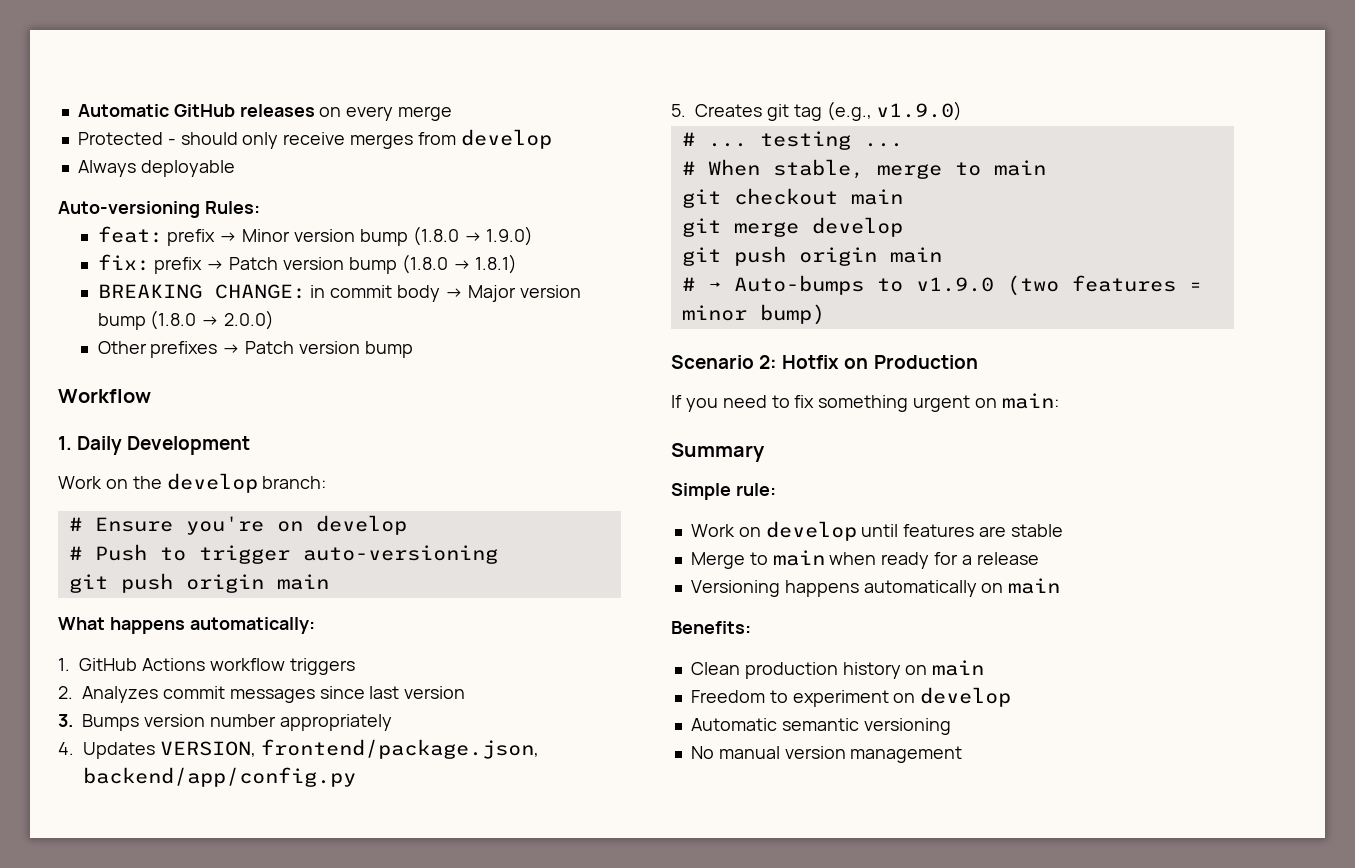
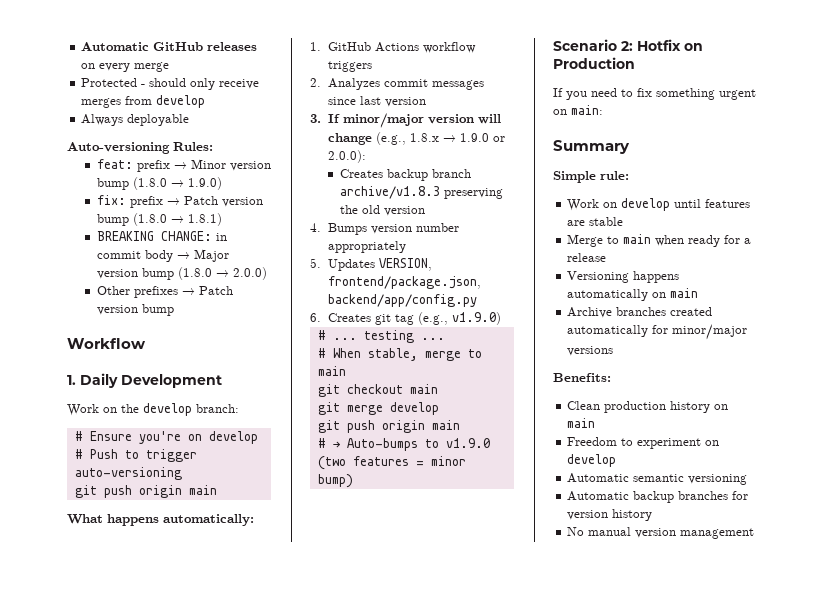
(73, 720) none -> [327,113,501,128] [327,132,505,145] [327,150,366,163] [339,169,471,181] [339,186,503,199] [339,205,425,216] [310,223,321,232] If minor/major version will change (e.g., 1.8.x → 1.9.0 or 2.0.0): // Creates backup branch archive/v1.8.3 preserving the old version // 4.
[58,742,74,755] 4. -> [310,258,321,268] 5.
[671,104,686,117] 5. -> [310,313,321,322] 6.
(1061, 586) none -> [567,307,713,318] [567,324,748,340] [567,346,614,356] // Archive branches created automatically for minor/major versions
(951, 726) none -> [567,491,749,503] [567,509,653,521] // Automatic backup branches for version history

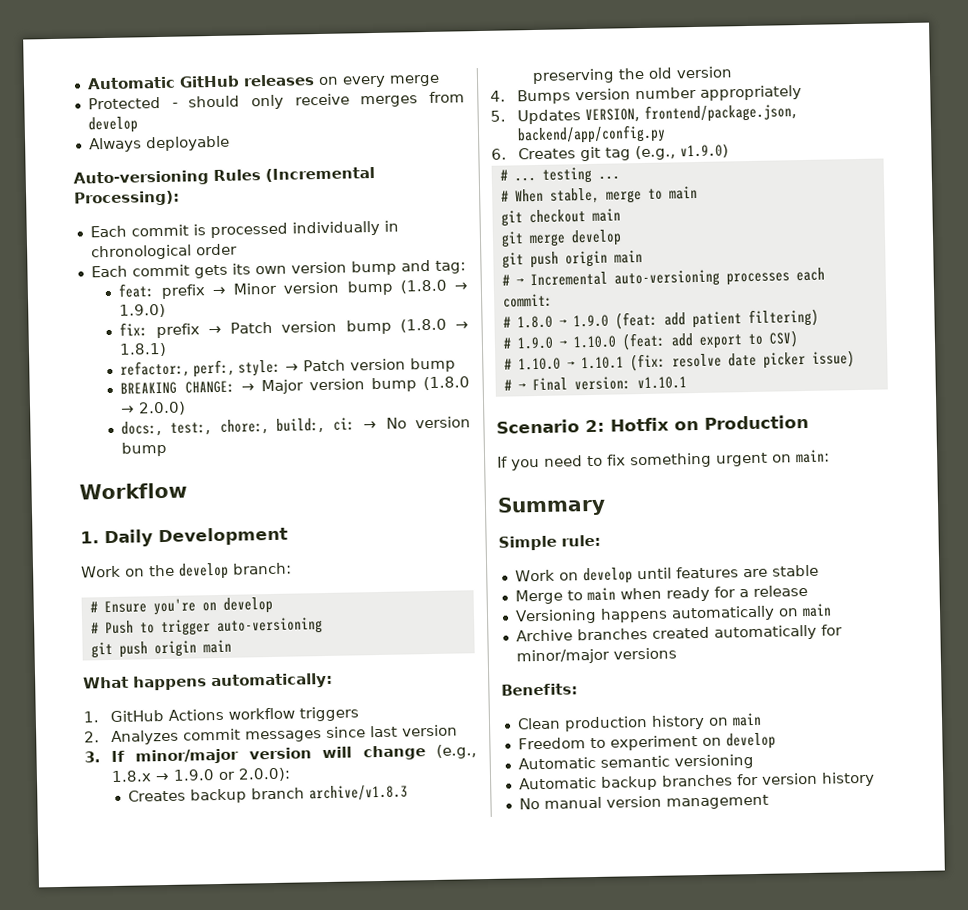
[173,142,213,151] Rules: -> [213,166,375,183] [74,190,180,207] [89,220,399,239] [90,243,238,261] [90,259,466,279] Rules (Incremental Processing): // Each commit is processed individually in chronological order // Each commit gets its own version bump and tag:
(222, 219) none -> [119,357,456,378] // refactor:, perf:, style: → Patch version bump
[215,233,227,241] [96,250,173,262] in commit body -> (236, 387) none
[96,286,233,298] Other prefixes → Patch -> [120,417,407,436] docs:, test:, chore:, build:, ci: → No
[346,438,490,451] [317,456,466,470] [317,474,353,488] Auto-bumps to v1.9.0 (two features = minor bump) -> [529,267,825,288] [502,293,553,308] [502,308,819,330] [502,330,799,351] [503,350,855,372] [503,376,687,392] Incremental auto-versioning processes each commit: // # 1.8.0 → 1.9.0 (feat: add patient filtering) // # 1.9.0 → 1.10.0 (feat: add export to CSV) // # 1.10.0 → 1.10.1 (fix: resolve date picker issue) // # → Final version: v1.10.1

